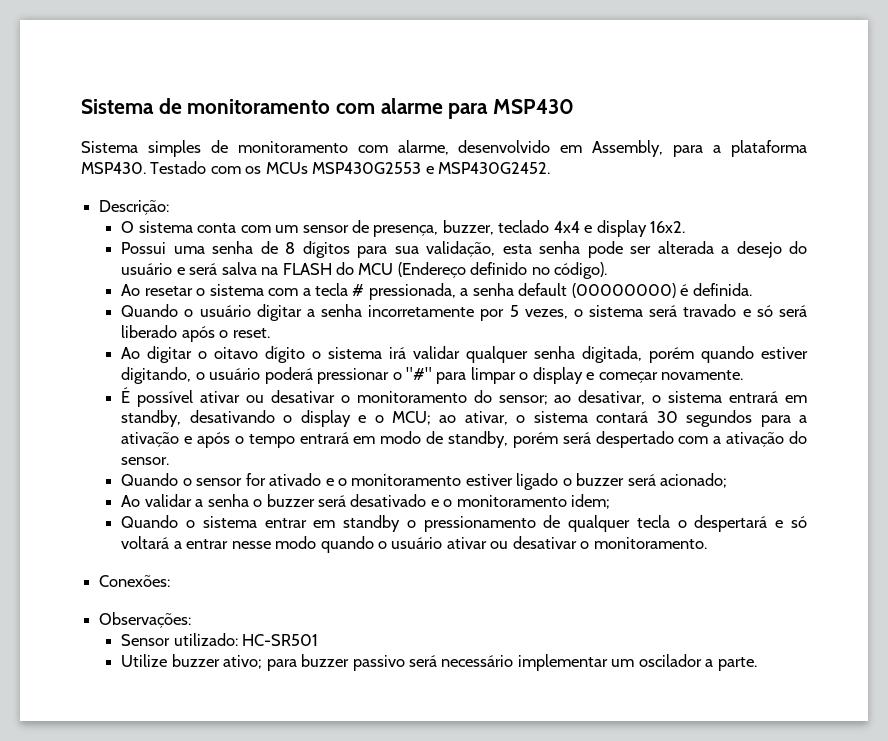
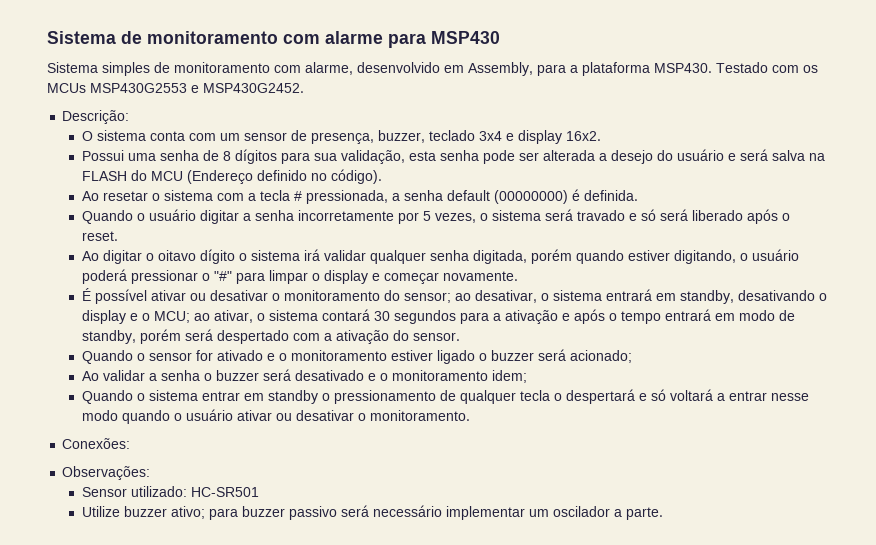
[553,221,580,233] 4x4 -> [478,131,502,141] 3x4

